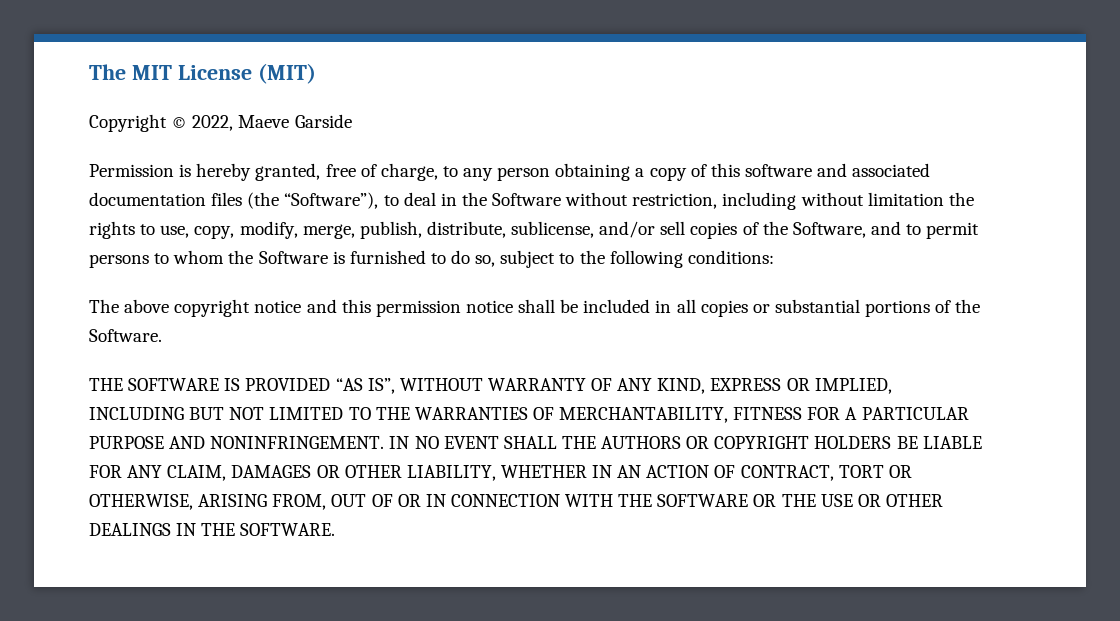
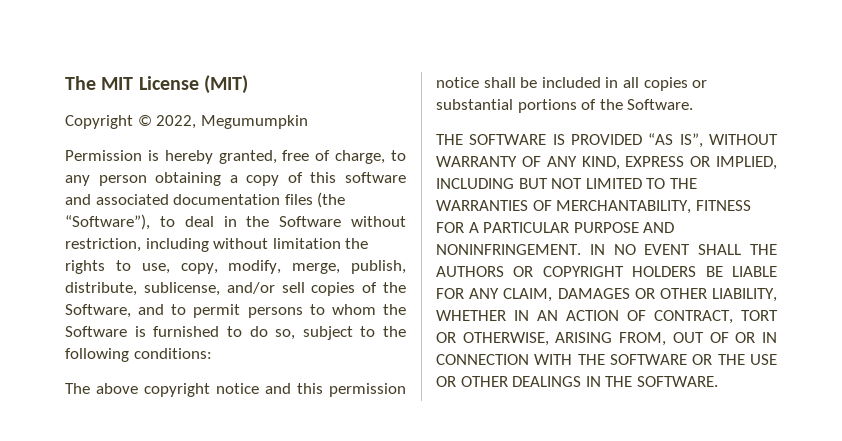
[238,114,352,128] Maeve Garside -> [200,115,308,129] Megumumpkin

